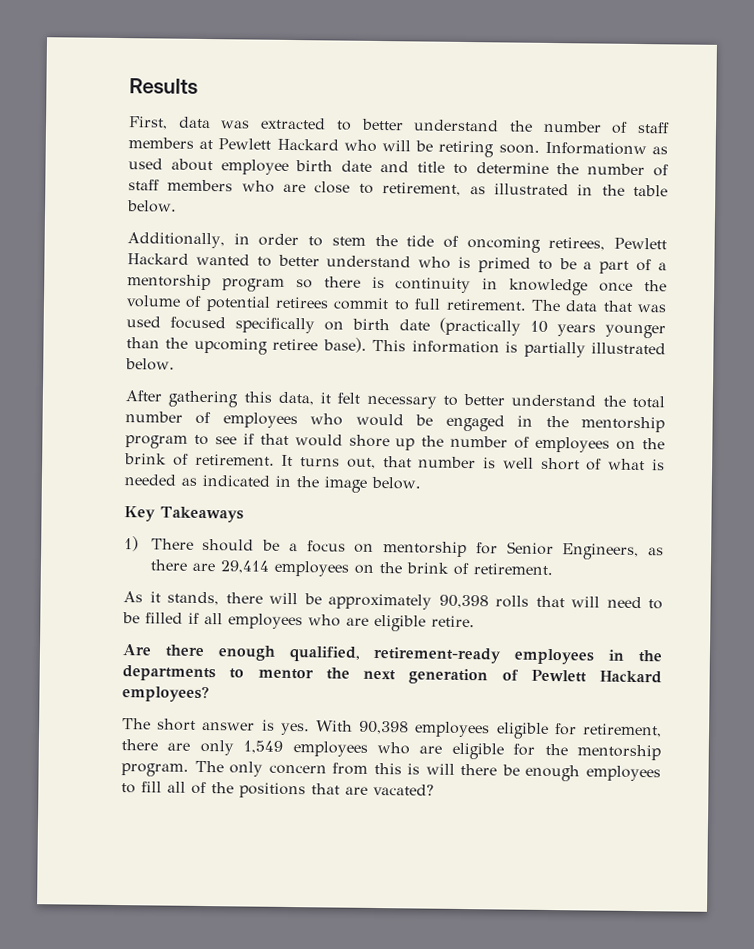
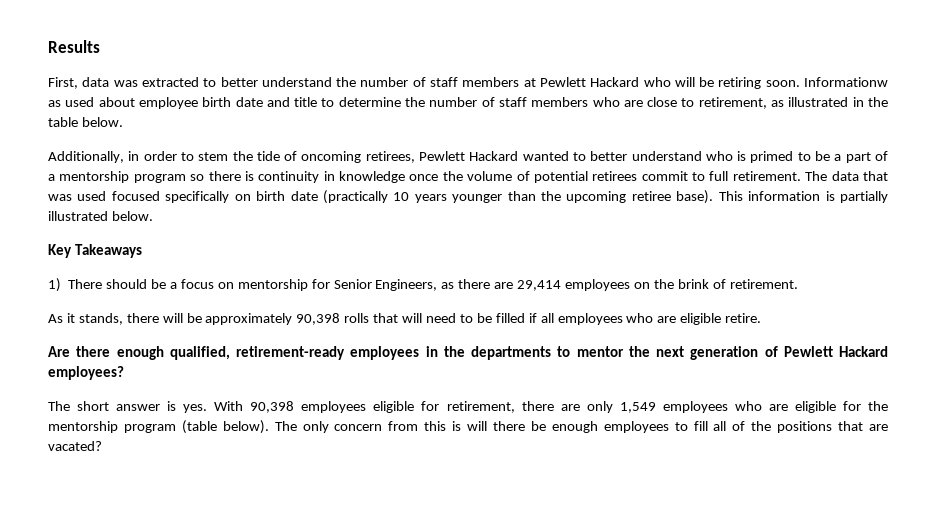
[125,390,665,409] [125,411,666,433] [125,433,665,453] [124,453,665,471] [124,474,421,493] // After gathering this data, it felt necessary to better understand the total number of employees who would be engaged in the mentorship program to see if that would shore up the number of employees on the brink of retirement. It turns out, that number is well short of what is needed as indicated in the image below. -> (153, 216) none
[121,763,189,777] program. -> [123,420,269,434] program (table below).

